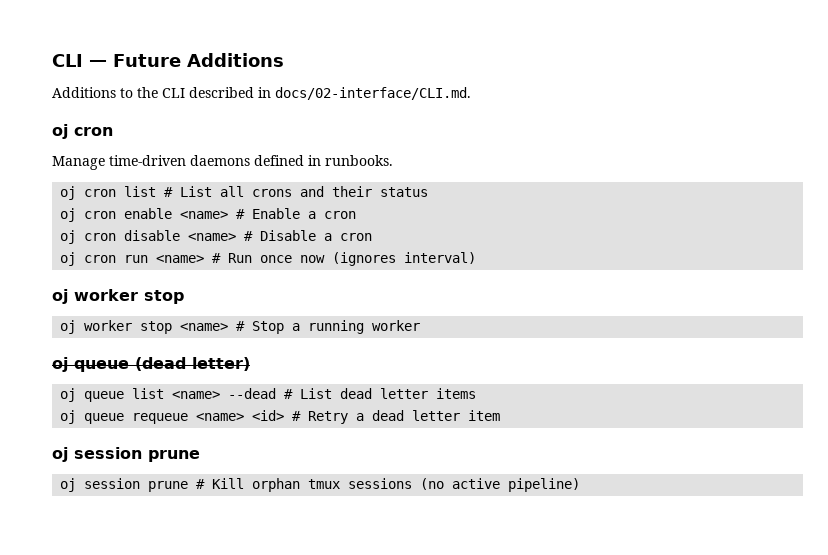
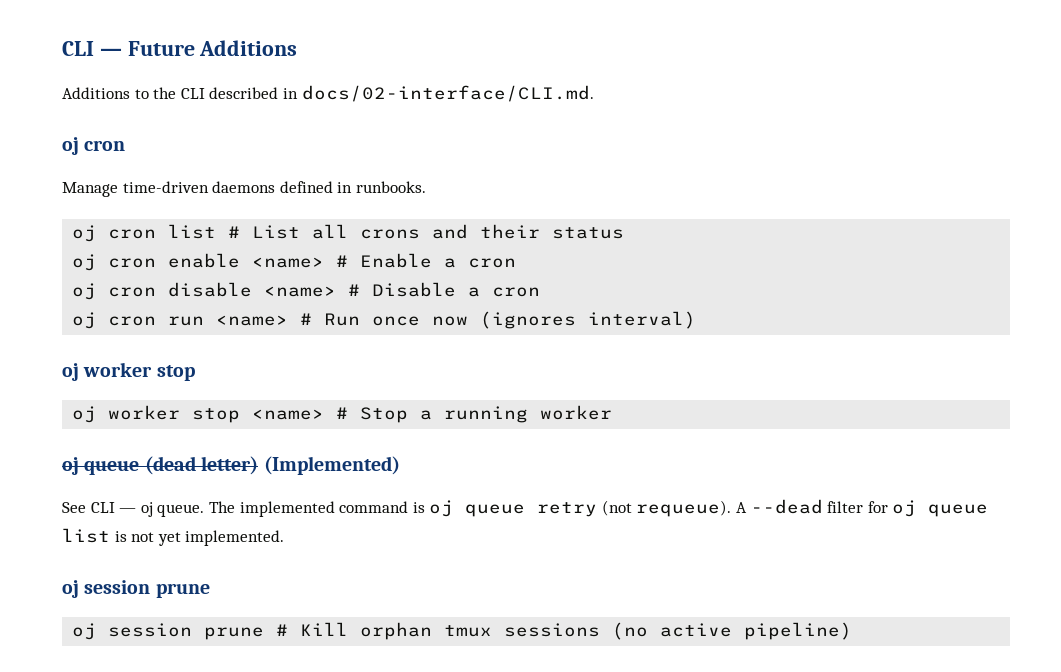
[60,388,477,402] [60,410,501,424] // oj queue list <name> --dead # List dead letter items // oj queue requeue <name> <id> # Retry a dead letter item -> [263,456,400,475] [62,499,989,517] [62,528,285,546] (Implemented) // See CLI — oj queue. The implemented command is oj queue retry (not requeue). A --dead filter for oj queue list is not yet implemented.

